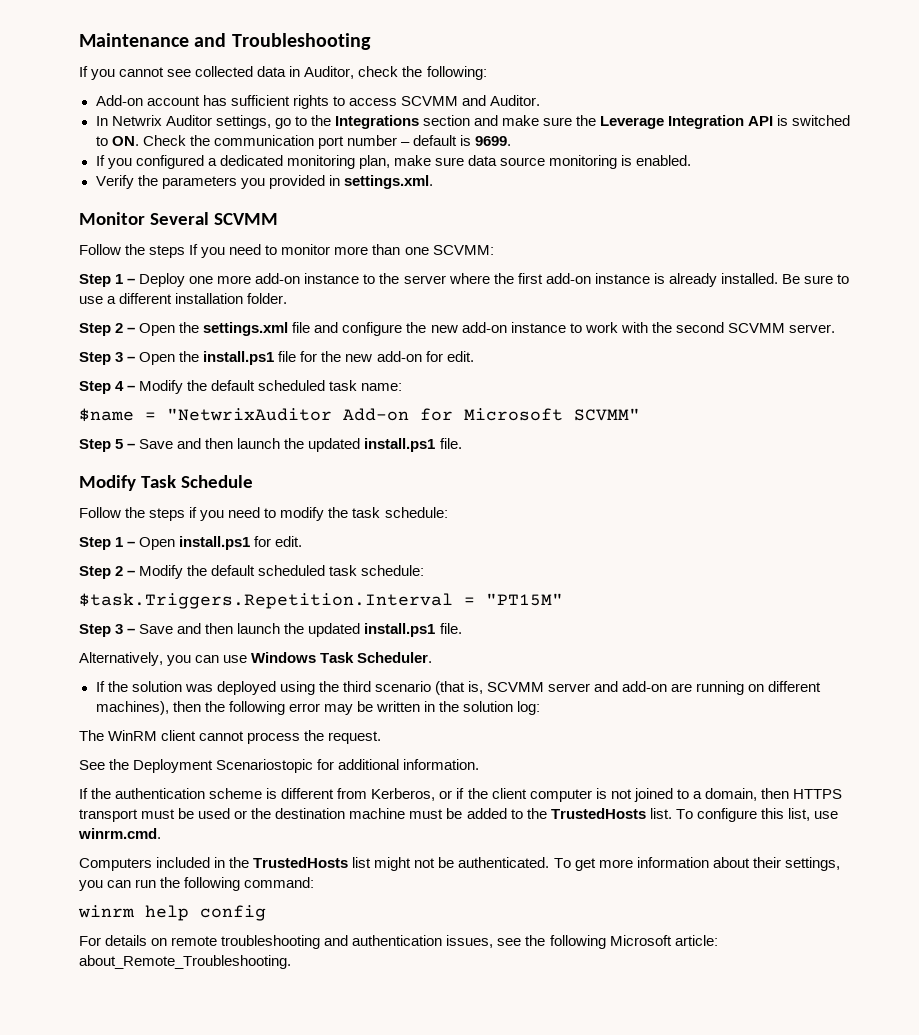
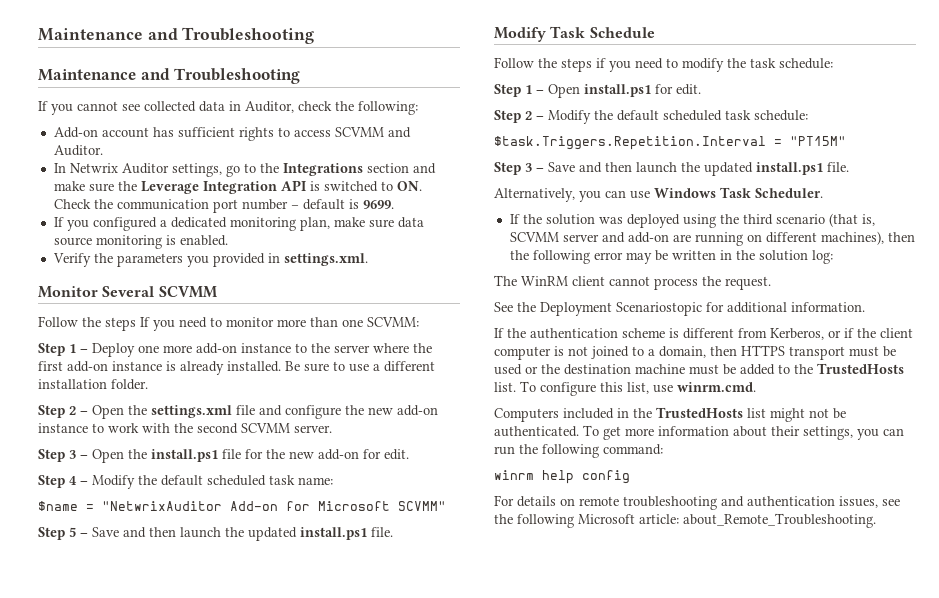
[79,33,371,50] Maintenance and Troubleshooting -> [38,27,315,44] [38,68,301,84] Maintenance and Troubleshooting // Maintenance and Troubleshooting

